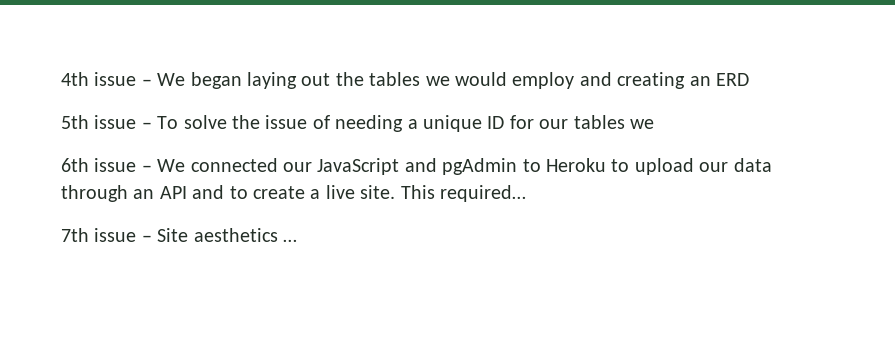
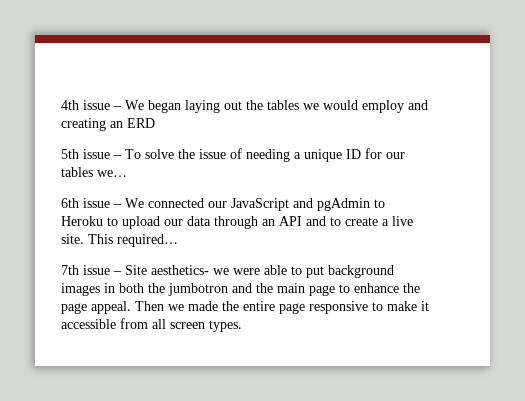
[629,119,654,129] we -> [97,170,127,177] we…
[193,228,297,242] aesthetics … -> [151,265,394,278] [61,283,420,296] [61,301,429,314] [61,318,242,332] aesthetics- we were able to put background images in both the jumbotron and the main page to enhance the page appeal. Then we made the entire page responsive to make it accessible from all screen types.

